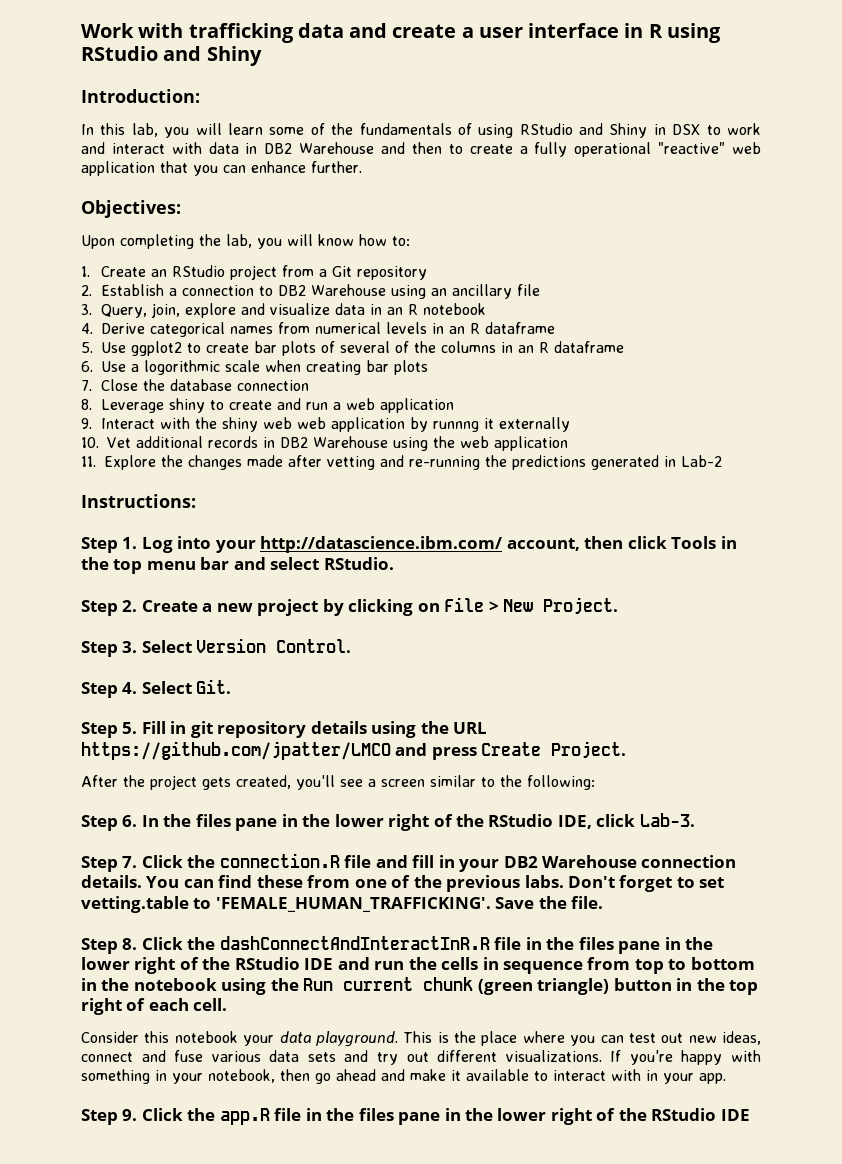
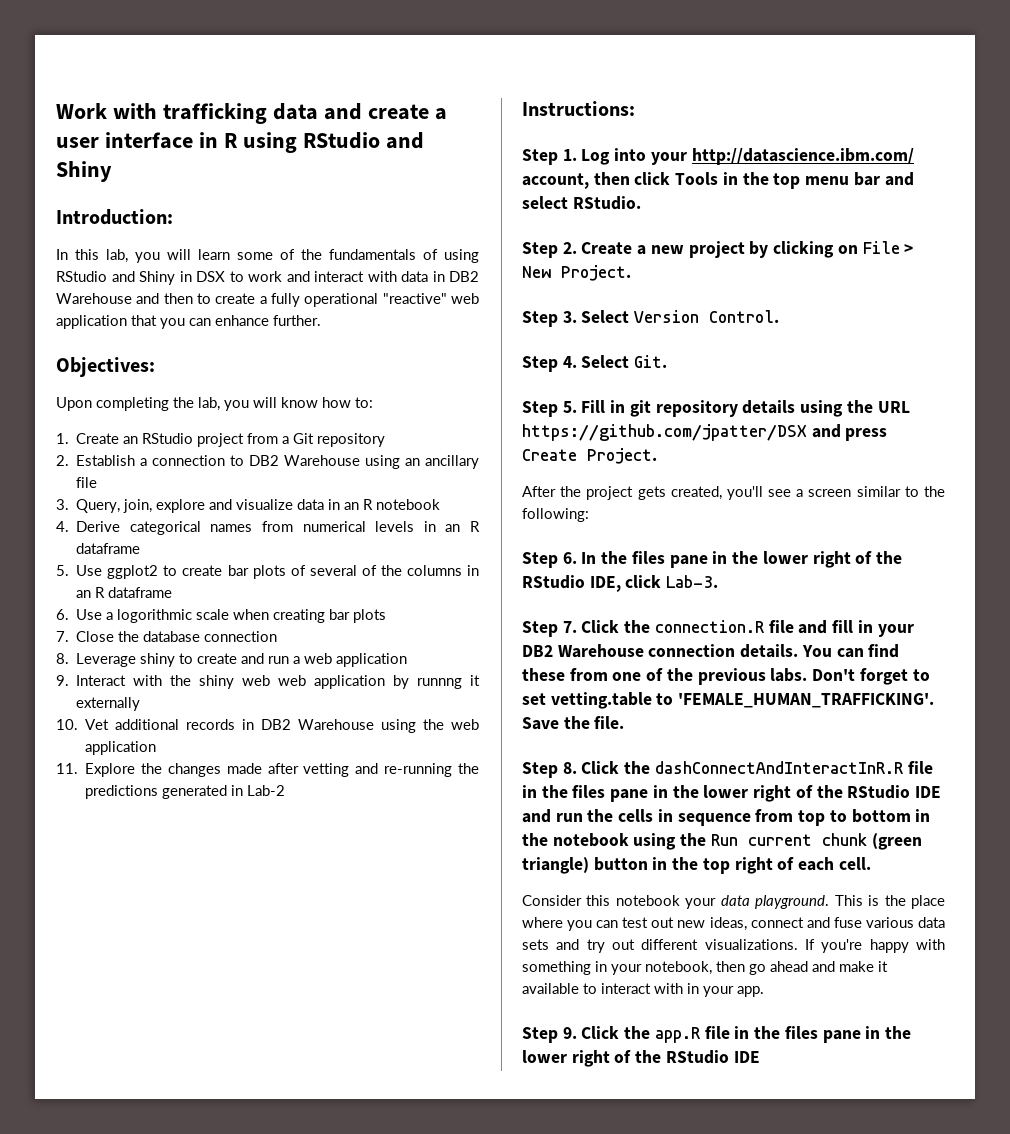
[81,741,391,760] https://github.com/jpatter/LMCO -> [522,424,807,441] https://github.com/jpatter/DSX

